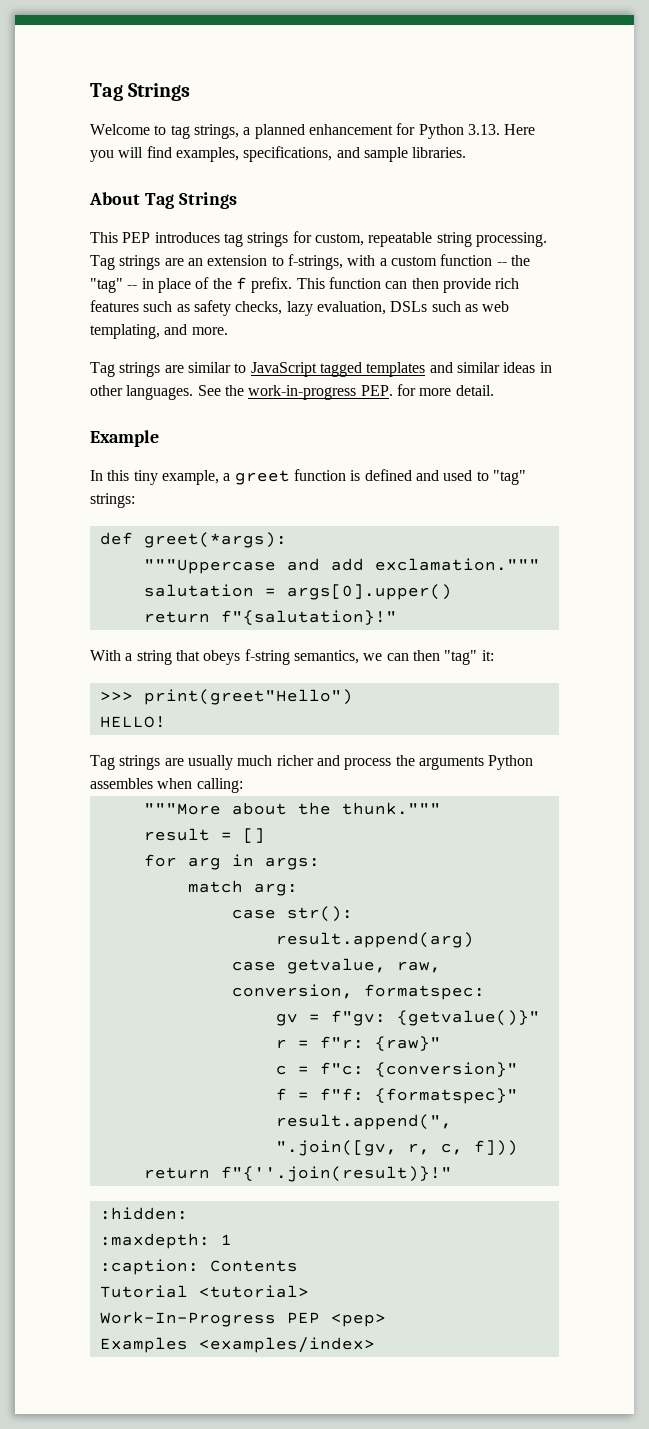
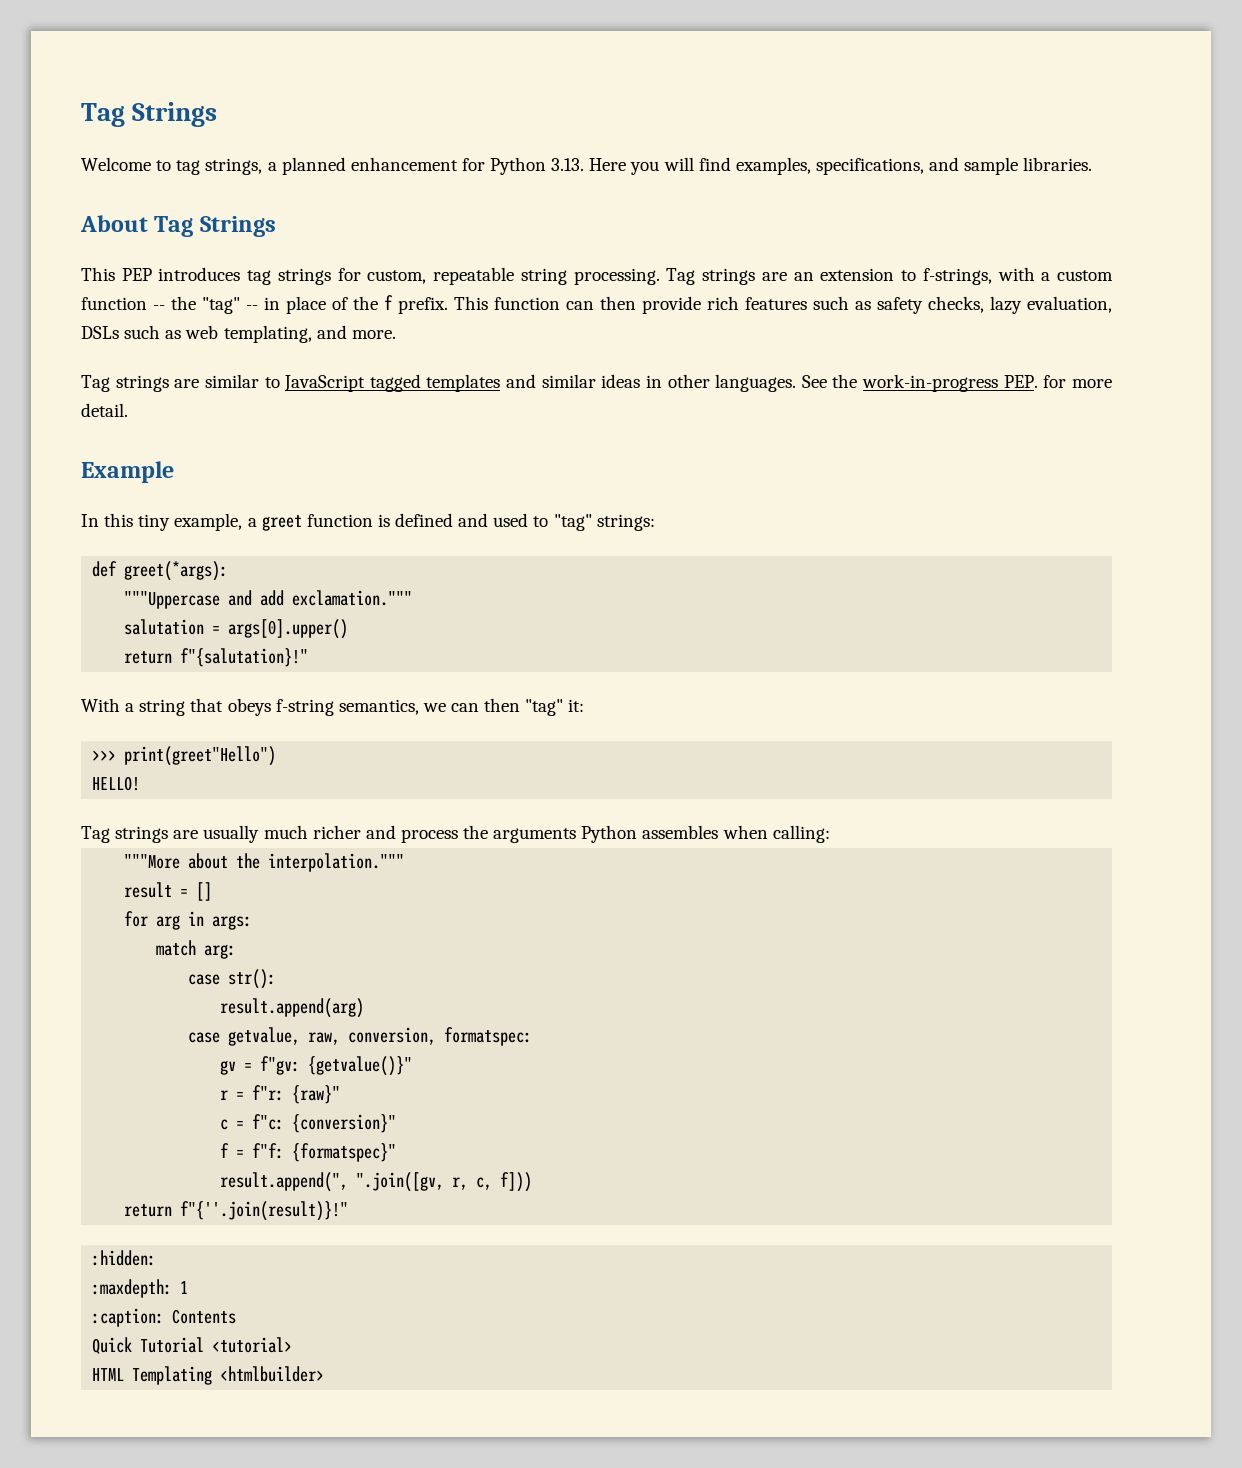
[341,802,441,815] thunk.""" -> [268,853,405,872] interpolation."""
(298, 1266) none -> [92,1337,133,1354] Quick
[99,1311,386,1327] [99,1337,375,1353] Work-In-Progress PEP <pep> // Examples <examples/index> -> [92,1366,325,1385] HTML Templating <htmlbuilder>

